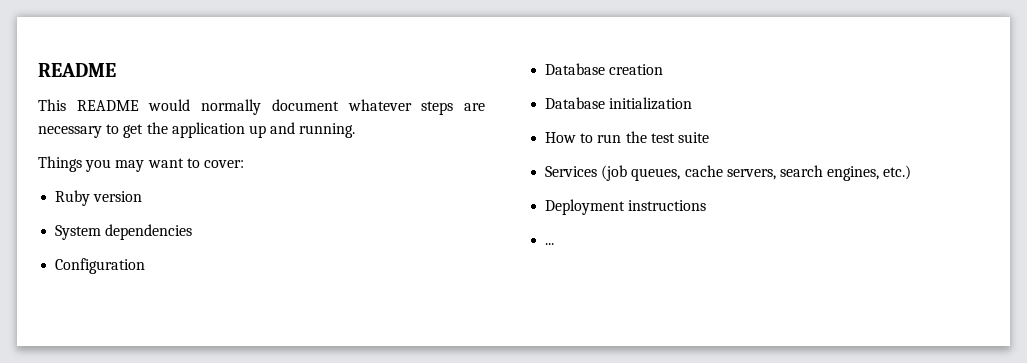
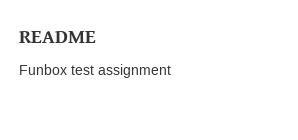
[38,99,486,115] [38,122,356,138] [38,156,244,172] [55,190,143,206] [55,224,193,240] [55,258,146,274] [545,63,664,75] [545,97,693,110] [545,131,709,143] [545,165,912,181] [545,199,707,215] [545,243,555,245] This README would normally document whatever steps are necessary to get the application up and running. // Things you may want to cover: // Ruby version // System dependencies // Configuration // Database creation // Database initialization // How to run the test suite // Services (job queues, cache servers, search engines, etc.) // Deployment instructions // ... -> [19,64,171,78] Funbox test assignment

